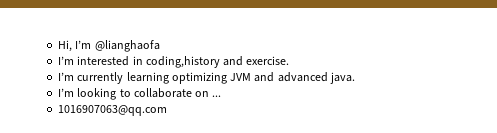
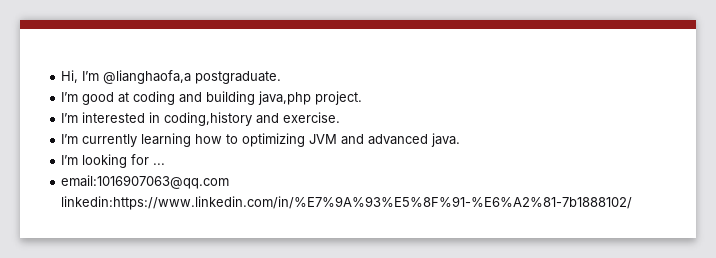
[94,40,160,52] @lianghaofa -> [103,70,282,84] [61,91,363,105] @lianghaofa,a postgraduate. // I’m good at coding and building java,php project.
(169, 78) none -> [195,134,239,144] how to
[119,88,210,98] to collaborate on -> [131,154,150,165] for
[58,105,168,116] 1016907063@qq.com -> [61,175,230,189] [61,196,633,210] email:1016907063@qq.com linkedin:https://www.linkedin.com/in/%E7%9A%93%E5%8F%91-%E6%A2%81-7b1888102/

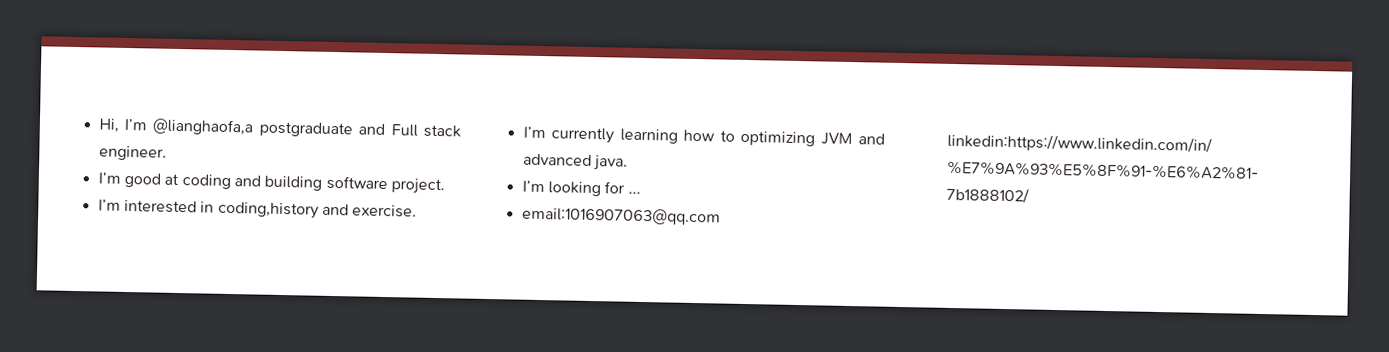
[195,71,282,84] postgraduate. -> [258,121,461,138] [98,145,167,161] postgraduate and Full stack engineer.
[258,91,312,105] java,php -> [325,175,388,191] software

